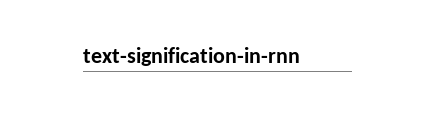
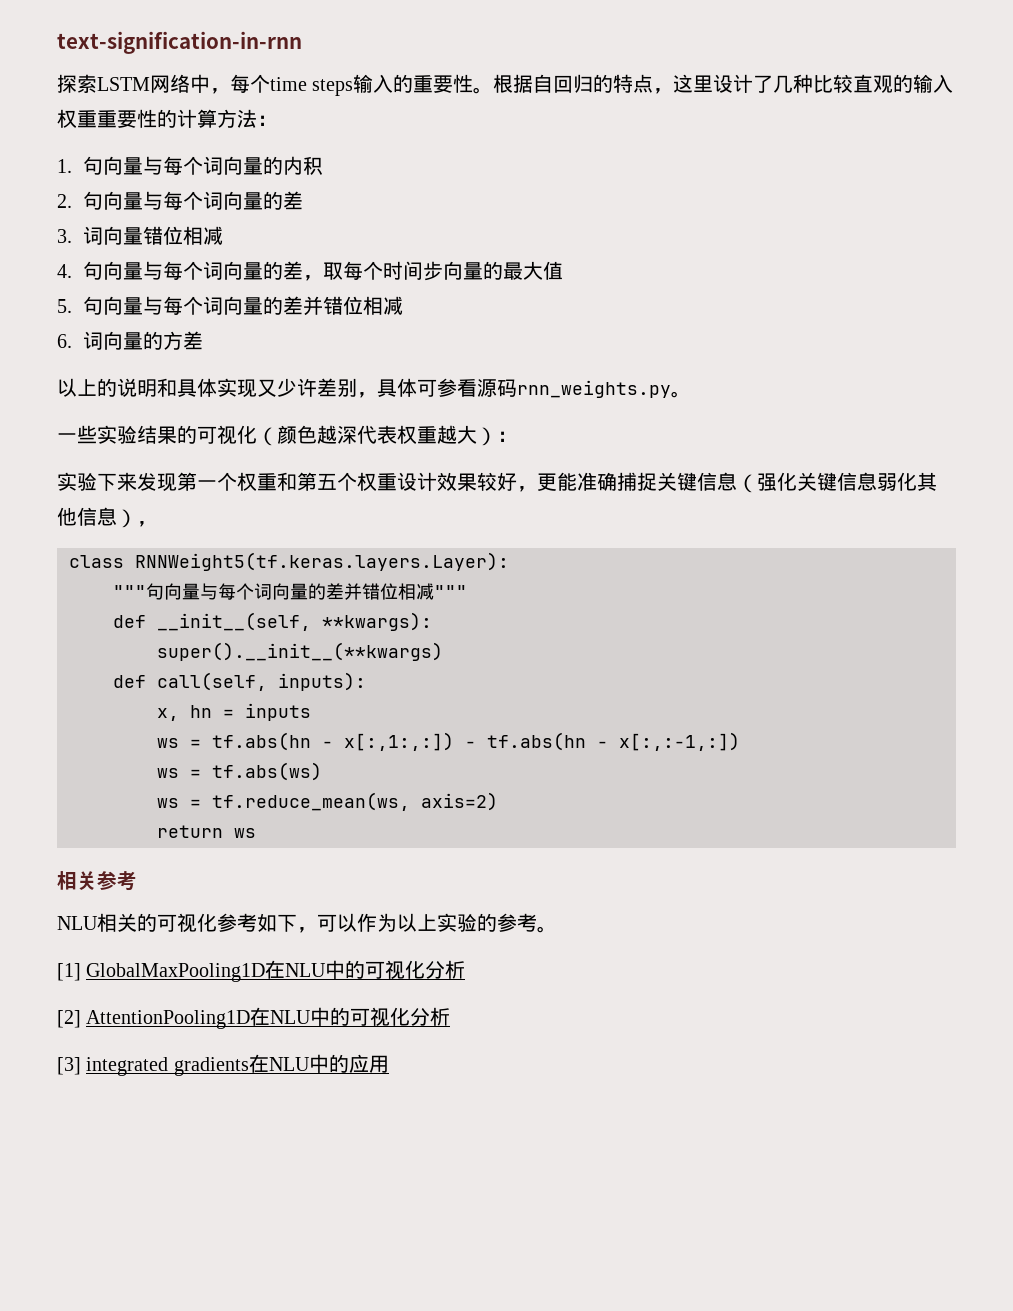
(300, 56) none -> [57,74,954,96] [57,109,277,128] [57,156,323,175] [57,191,303,210] [57,226,223,245] [57,261,563,281] [57,296,403,316] [57,331,203,350] [57,378,691,398] [57,425,517,446] [57,472,937,493] [57,507,157,528] [69,552,509,571] [113,583,467,600] [113,612,432,631] [157,642,443,661] [113,672,366,691] [157,703,311,721] [157,732,740,751] [157,762,322,781] [157,792,498,811] [157,825,256,838] [57,871,137,891] [57,913,557,933] [57,960,466,982] [57,1007,451,1029] [57,1054,389,1076] // 探索LSTM网络中，每个time steps输入的重要性。根据自回归的特点，这里设计了几种比较直观的输入权重重要性的计算方法： // 1.句向量与每个词向量的内积 // 2.句向量与每个词向量的差 // 3.词向量错位相减 // 4.句向量与每个词向量的差，取每个时间步向量的最大值 // 5.句向量与每个词向量的差并错位相减 // 6.词向量的方差 // 以上的说明和具体实现又少许差别，具体可参看源码rnn_weights.py。 // 一些实验结果的可视化（颜色越深代表权重越大）： // 实验下来发现第一个权重和第五个权重设计效果较好，更能准确捕捉关键信息（强化关键信息弱化其他信息）， // class RNNWeight5(tf.keras.layers.Layer): // """句向量与每个词向量的差并错位相减""" // def __init__(self, **kwargs): // super().__init__(**kwargs) // def call(self, inputs): // x, hn = inputs // ws = tf.abs(hn - x[:,1:,:]) - tf.abs(hn - x[:,:-1,:]) // ws = tf.abs(ws) // ws = tf.reduce_mean(ws, axis=2) // return ws // 相关参考 // NLU相关的可视化参考如下，可以作为以上实验的参考。 // [1] GlobalMaxPooling1D在NLU中的可视化分析 // [2] AttentionPooling1D在NLU中的可视化分析 // [3] integrated gradients在NLU中的应用

